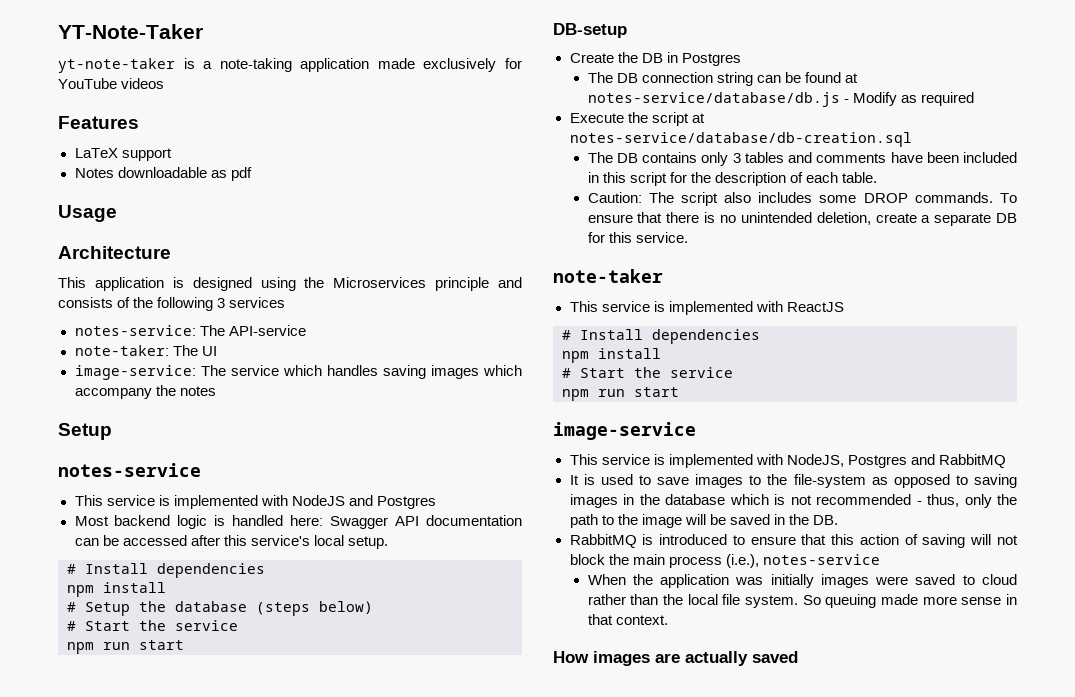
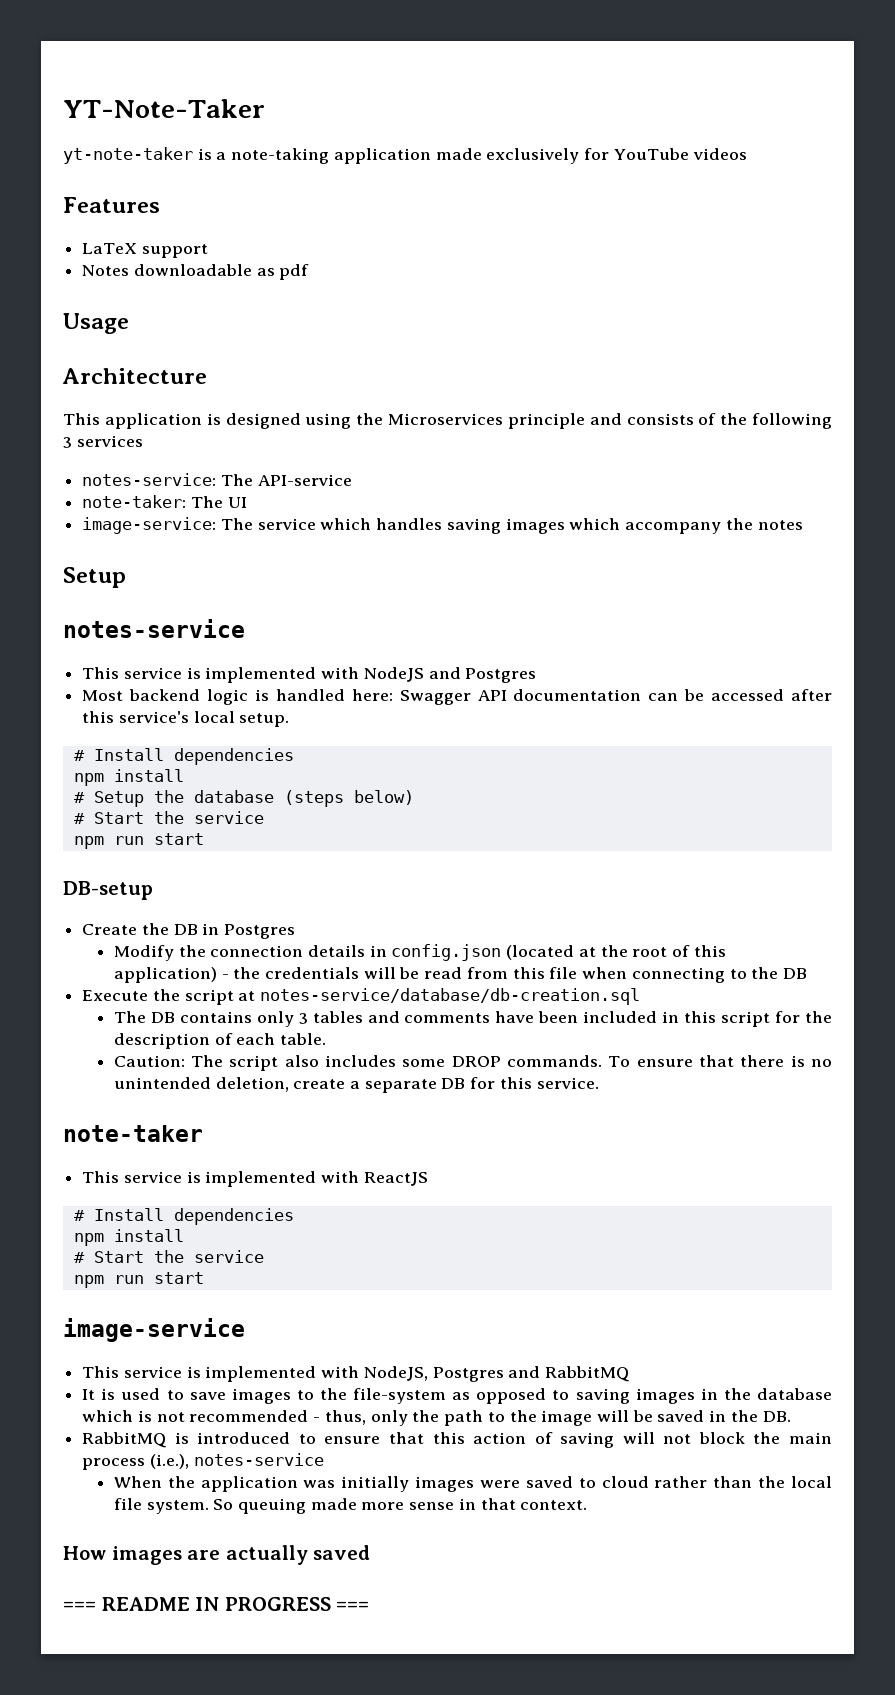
[587,72,858,86] [587,92,974,107] The DB connection string can be found at notes-service/database/db.js - Modify as required -> [113,944,726,961] [113,967,807,983] Modify the connection details in config.json (located at the root of this application) - the credentials will be read from this file when connecting to the DB
(798, 657) none -> [63,1597,370,1611] // === README IN PROGRESS ===

